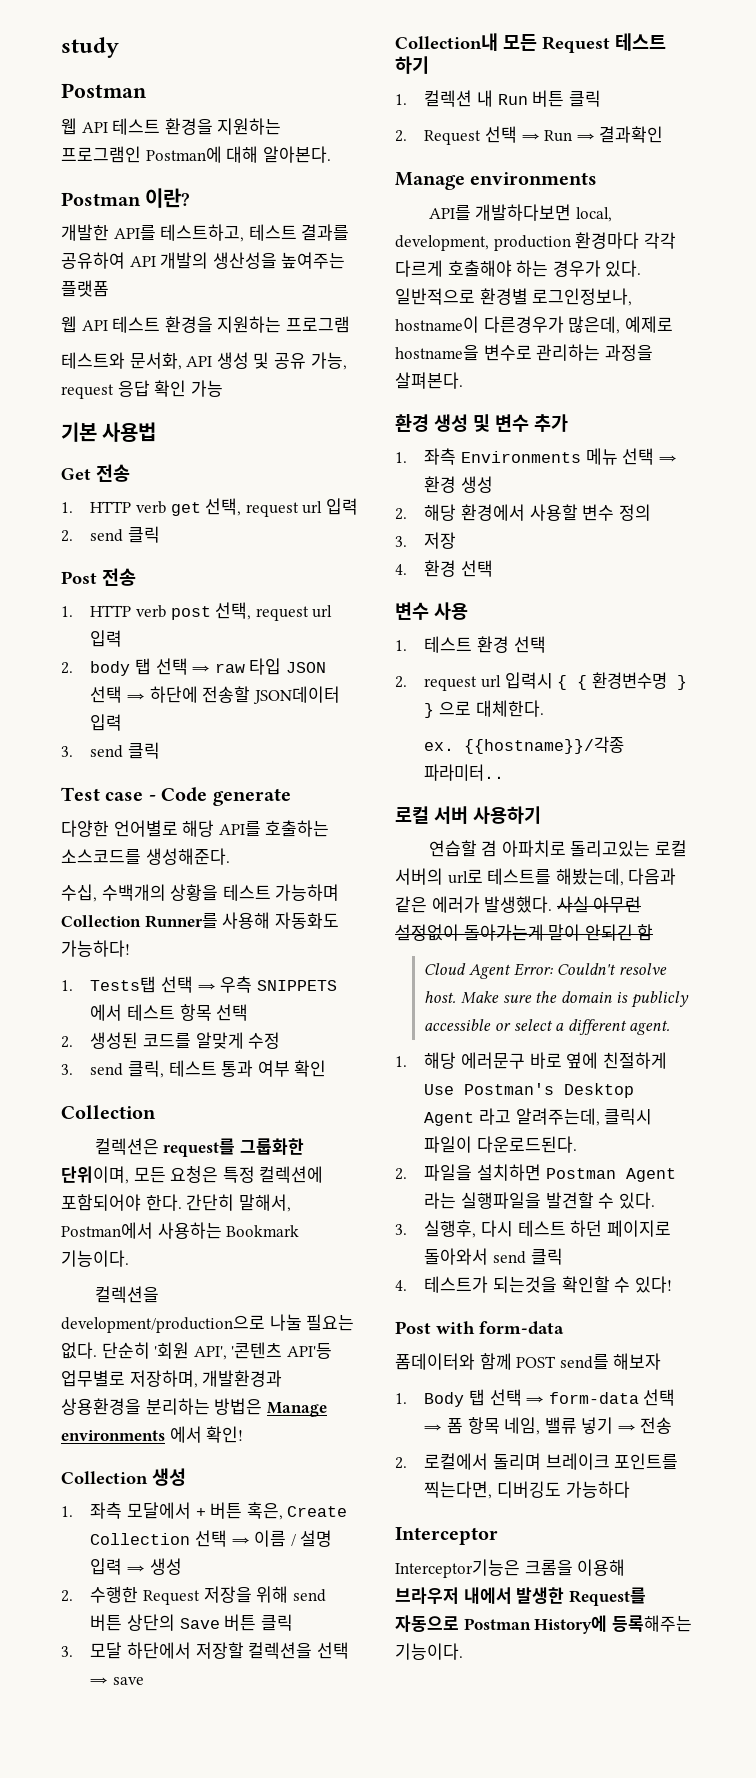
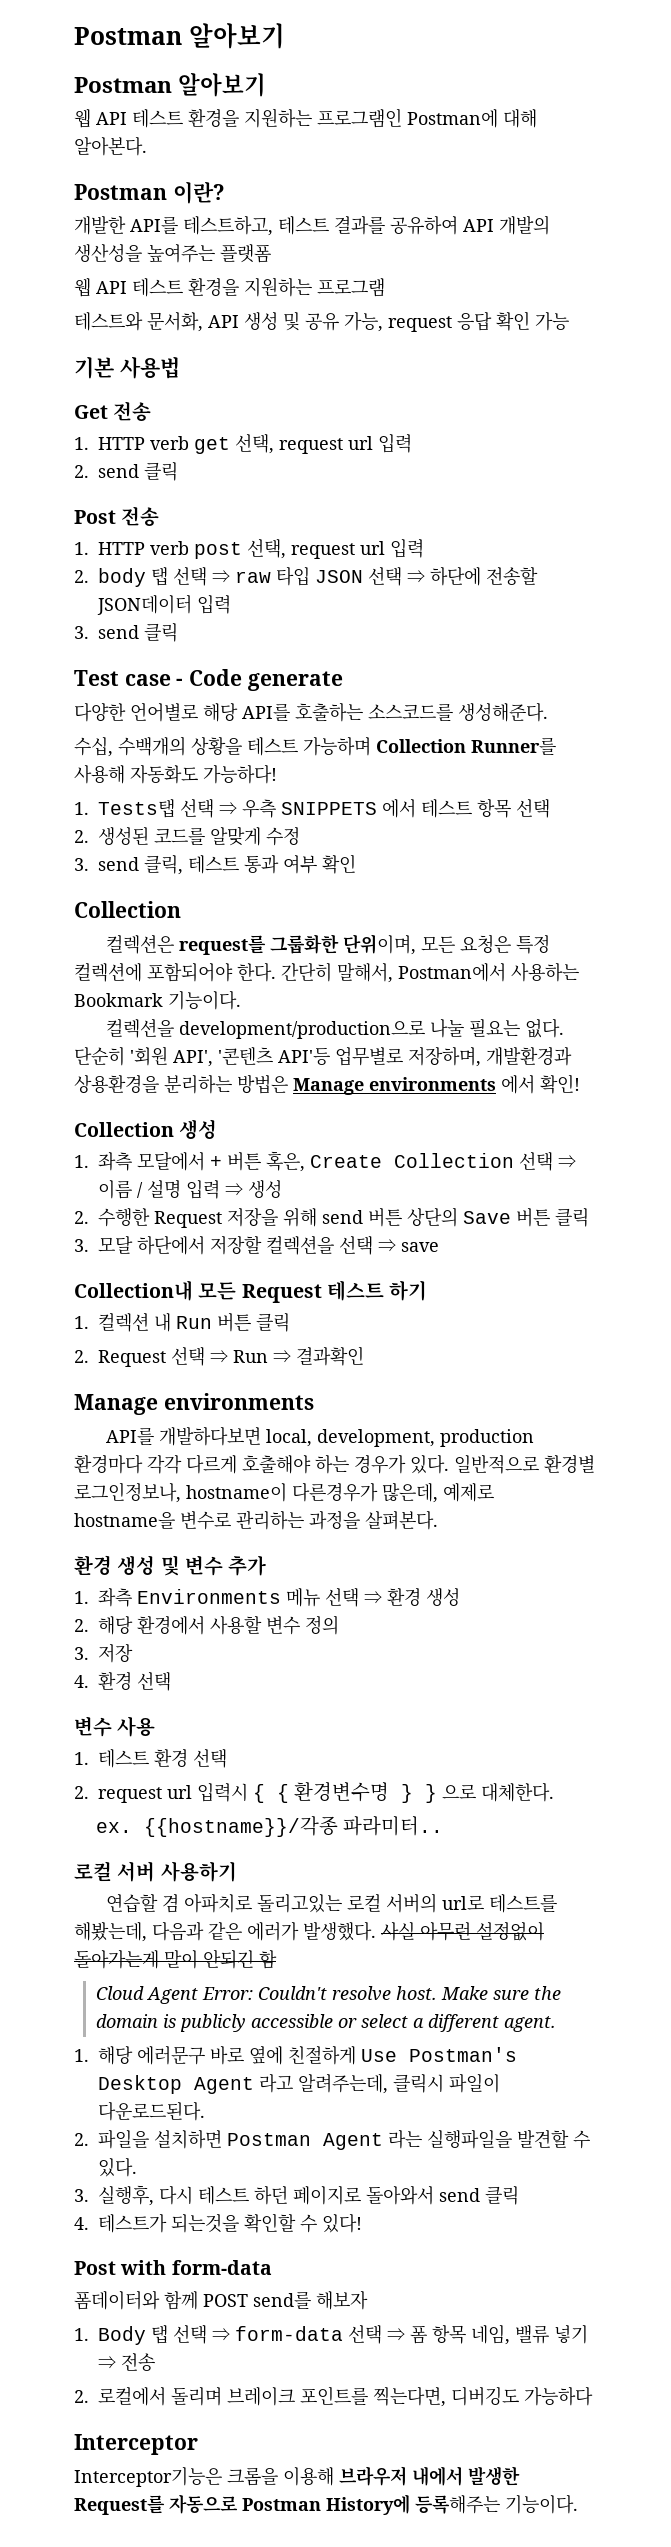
[61,37,119,58] [61,83,147,98] study // Postman -> [74,23,285,49] [74,72,267,97] Postman 알아보기 // Postman 알아보기

